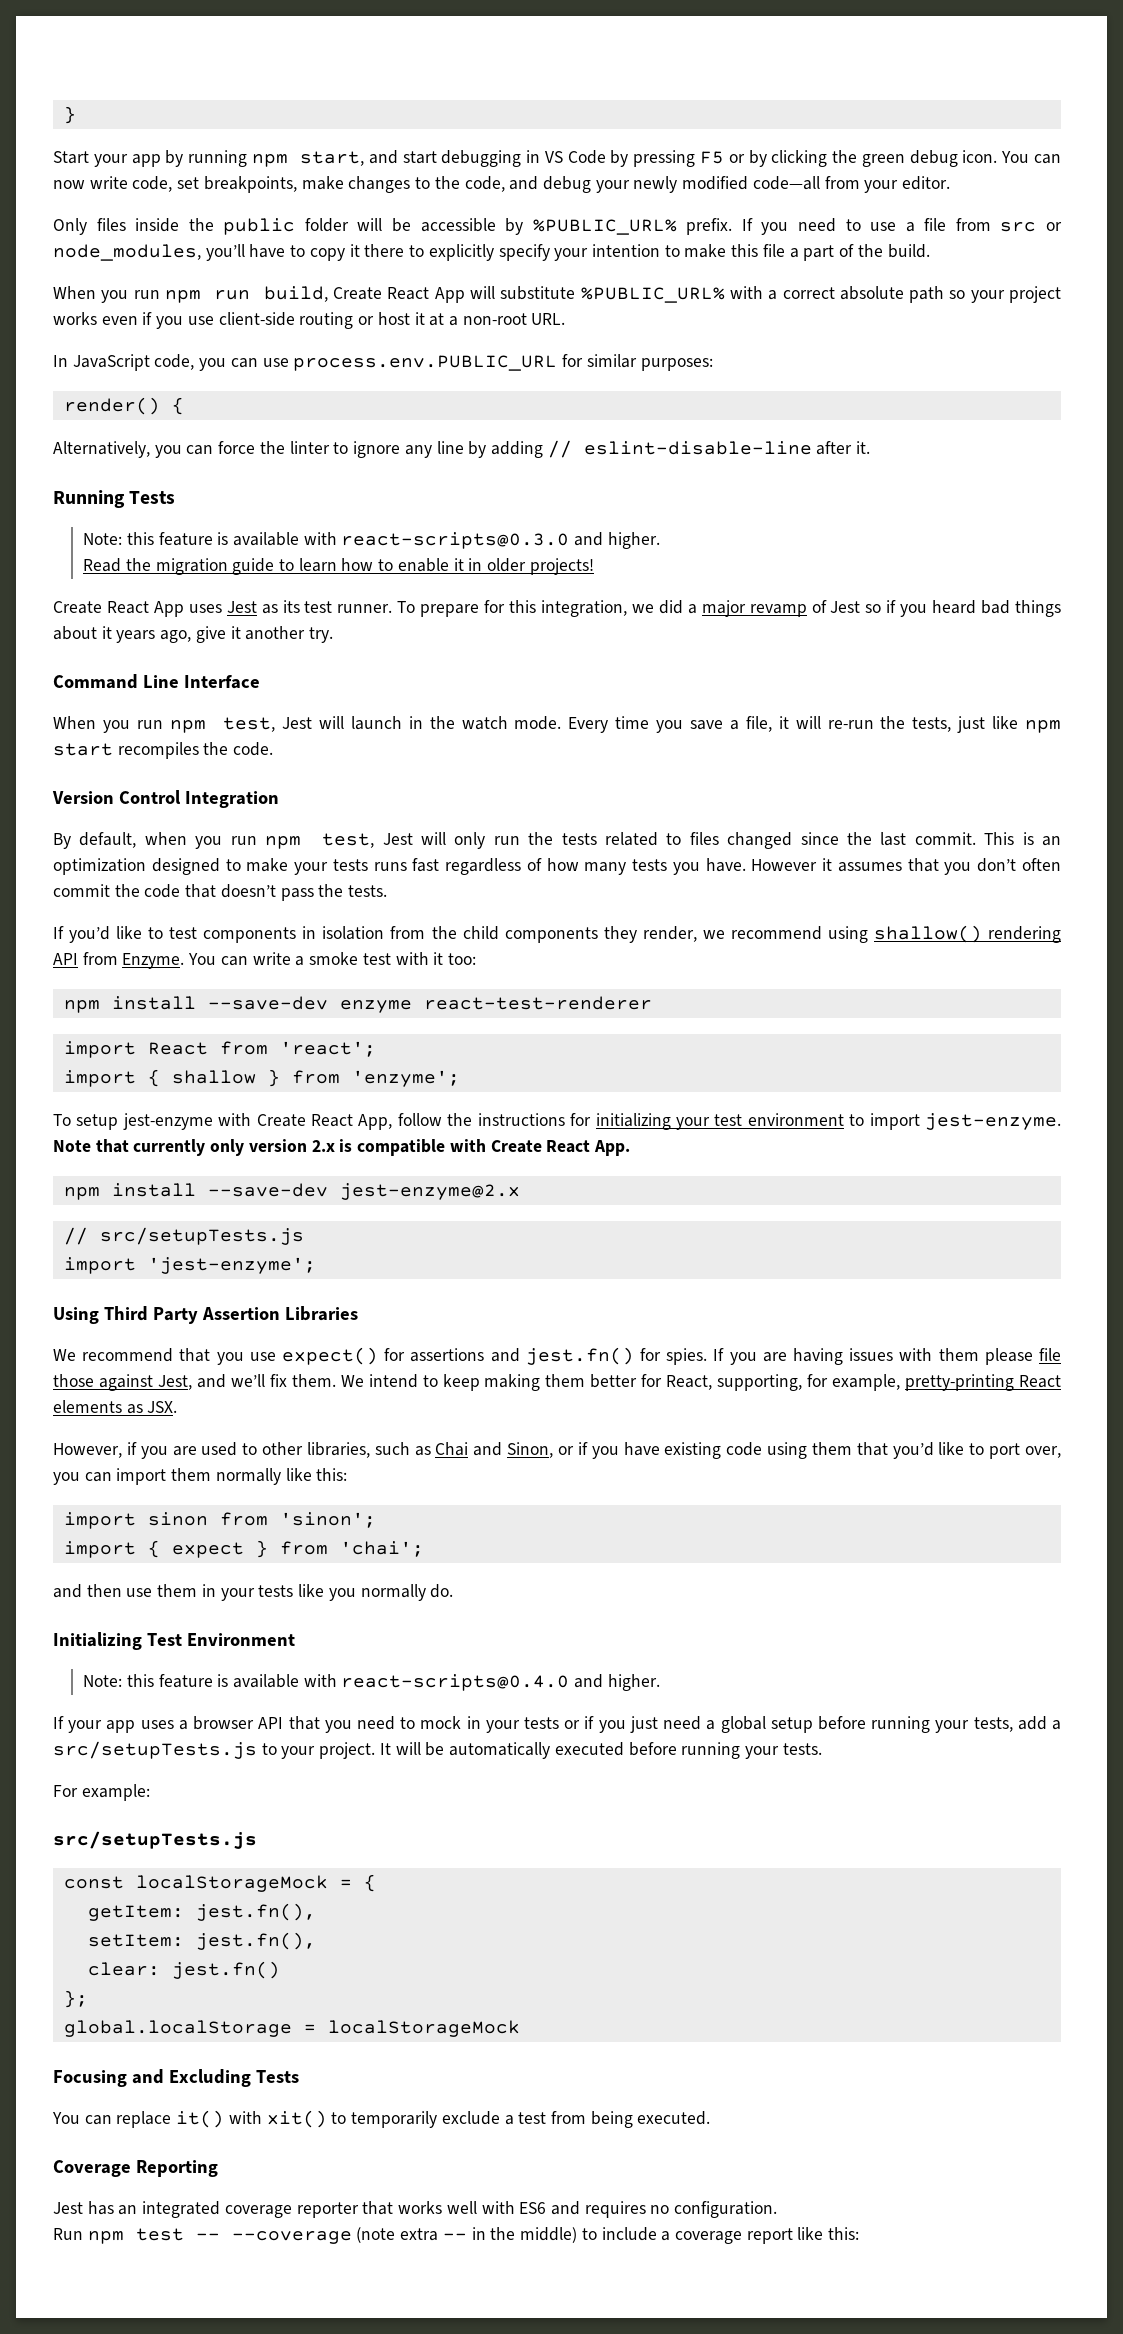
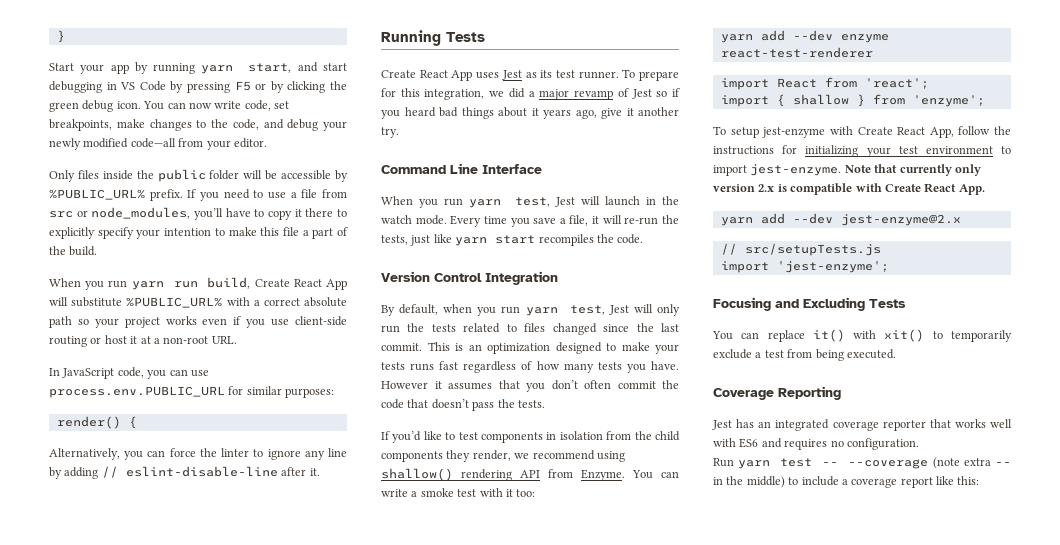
[251,154,288,167] npm -> [201,65,234,74] yarn
[164,290,201,303] npm -> [131,281,164,290] yarn
[83,532,660,549] [83,558,594,575] // Note: this feature is available with react-scripts@0.3.0 and higher. // Read the migration guide to learn how to enable it in older projects! -> (485, 37) none
[169,720,206,733] npm -> [468,199,501,208] yarn
[1025,720,1061,733] npm -> [455,237,488,246] yarn
[264,836,301,849] npm -> [525,307,558,316] yarn
[63,996,328,1013] npm install --save-dev -> [720,30,833,43] yarn add --dev
[63,1183,328,1200] npm install --save-dev -> [720,213,833,226] yarn add --dev
[53,1306,358,1324] [53,1347,1062,1365] [53,1374,1062,1391] [53,1400,178,1414] [53,1442,1061,1459] [53,1468,348,1485] [63,1512,376,1529] [63,1540,424,1558] [53,1584,454,1601] [53,1632,295,1650] [83,1674,660,1691] [53,1716,1061,1733] [53,1741,822,1759] [53,1784,150,1801] [53,1831,257,1849] [63,1874,376,1892] [87,1903,316,1921] [87,1932,316,1950] [87,1961,280,1979] [63,1990,88,2008] [63,2020,520,2037] // Using Third Party Assertion Libraries // We recommend that you use expect() for assertions and jest.fn() for spies. If you are having issues with them please file those against Jest, and we’ll fix them. We intend to keep making them better for React, supporting, for example, pretty-printing React elements as JSX. // However, if you are used to other libraries, such as Chai and Sinon, or if you have existing code using them that you’d like to port over, you can import them normally like this: // import sinon from 'sinon'; // import { expect } from 'chai'; // and then use them in your tests like you normally do. // Initializing Test Environment // Note: this feature is available with react-scripts@0.4.0 and higher. // If your app uses a browser API that you need to mock in your tests or if you just need a global setup before running your tests, add a src/setupTests.js to your project. It will be automatically executed before running your tests. // For example: // src/setupTests.js // const localStorageMock = { // getItem: jest.fn(), // setItem: jest.fn(), // clear: jest.fn() // }; // global.localStorage = localStorageMock -> (889, 267) none
[87,2231,124,2244] npm -> [738,460,771,469] yarn

